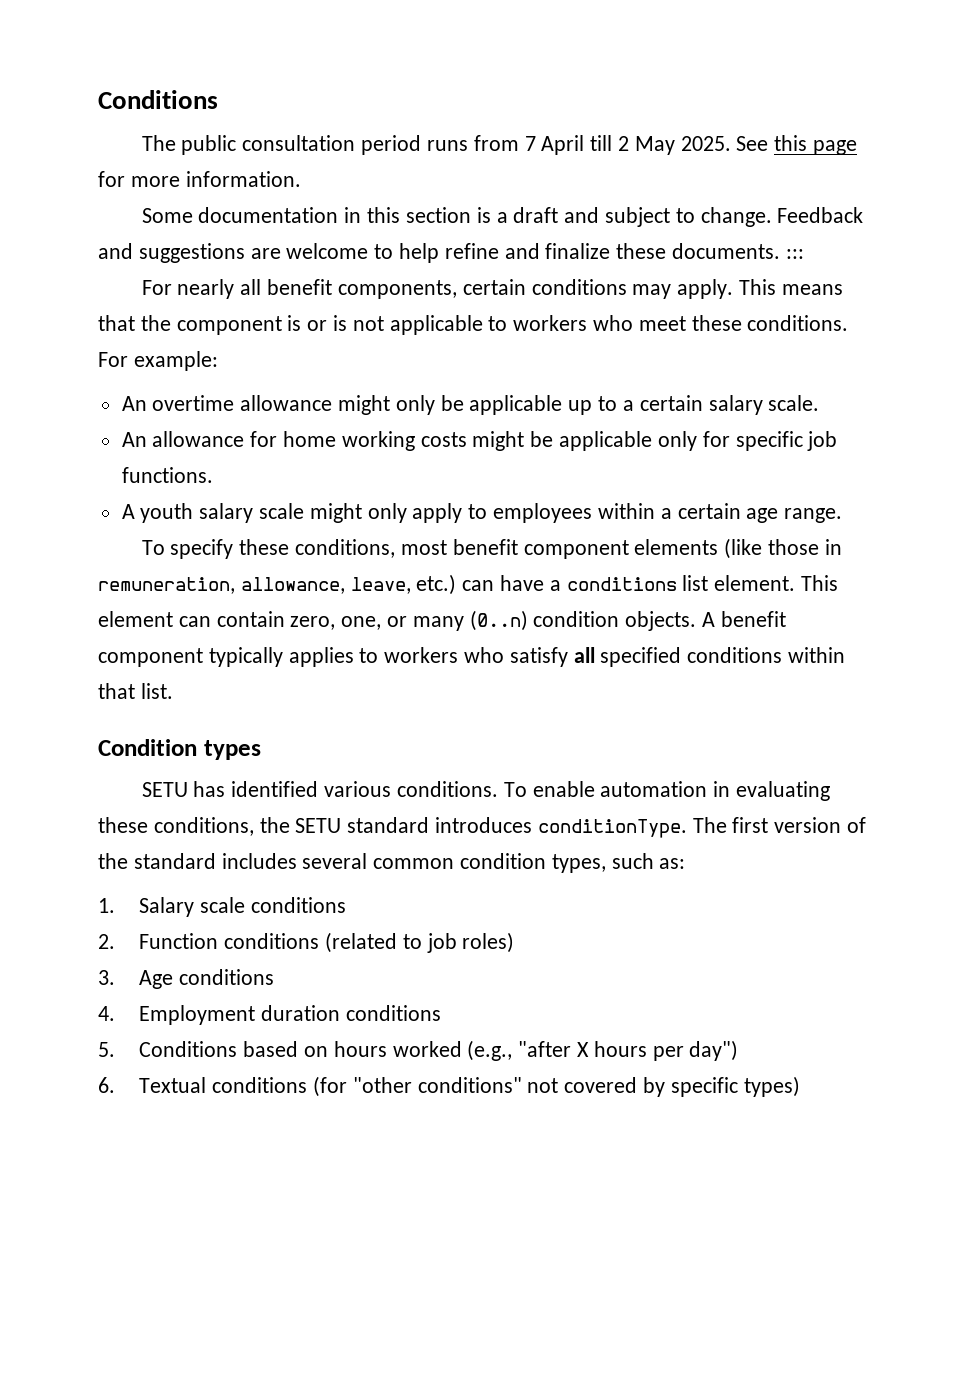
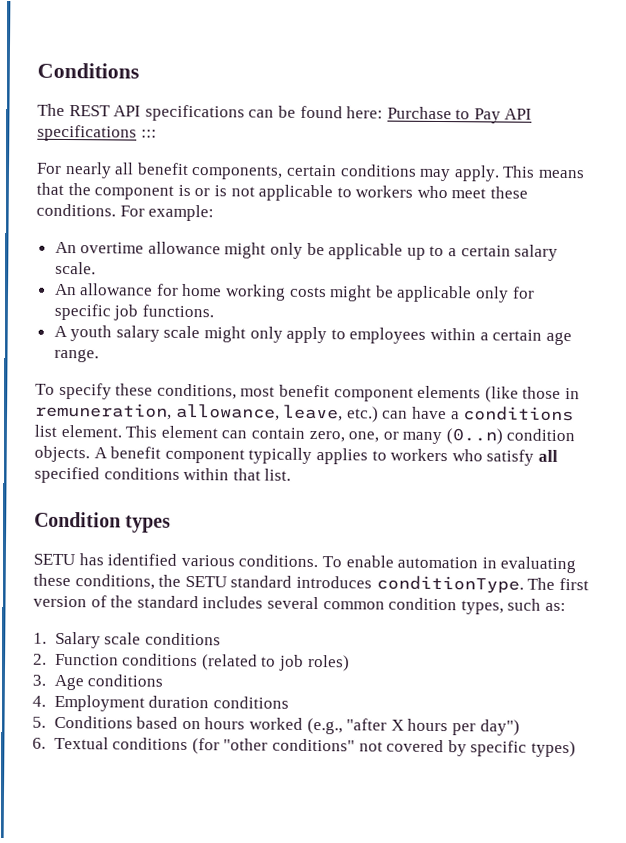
[181,135,857,155] [98,171,301,187] [141,207,864,227] [98,243,781,263] public consultation period runs from 7 April till 2 May 2025. See this page for more information. // Some documentation in this section is a draft and subject to change. Feedback and suggestions are welcome to help refine and finalize these documents. -> [68,104,533,124] [37,124,137,142] REST API specifications can be found here: Purchase to Pay API specifications

